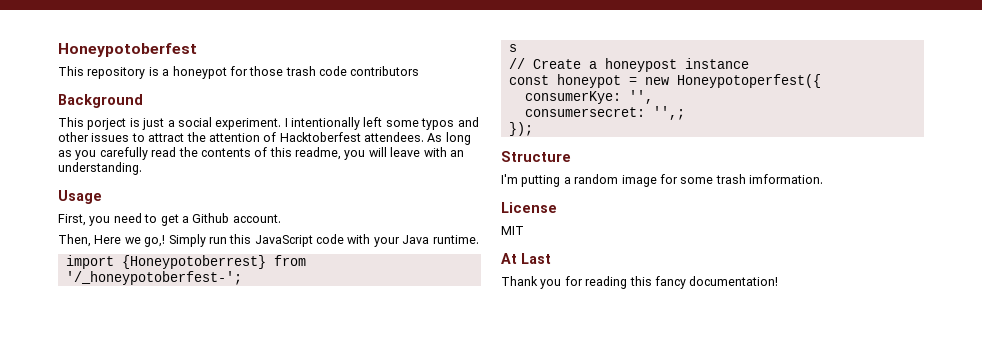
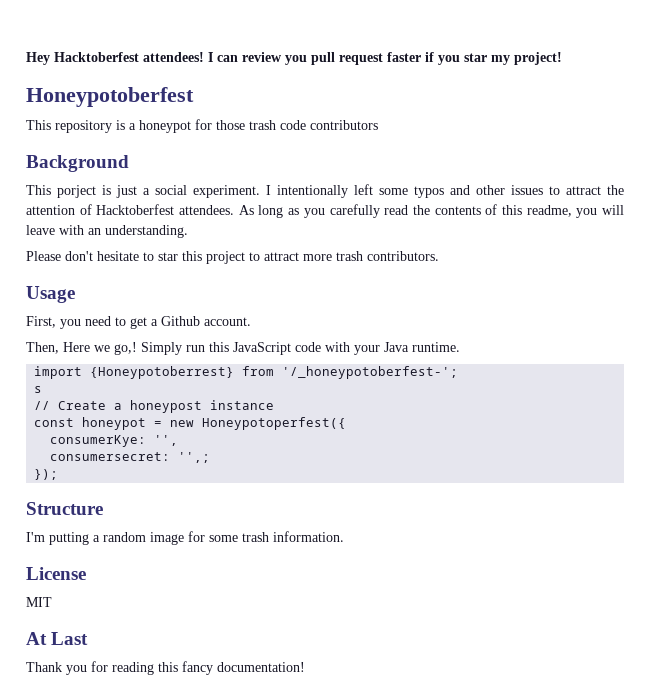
(58, 50) none -> [26,52,562,65] Hey Hacktoberfest attendees! I can review you pull request faster if you star my project! //
(142, 168) none -> [26,251,439,264] // Please don't hesitate to star this project to attract more trash contributors.
[749,174,823,184] imformation. -> [273,531,344,542] information.

